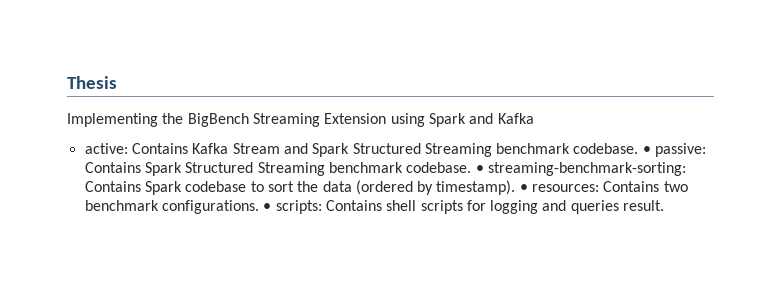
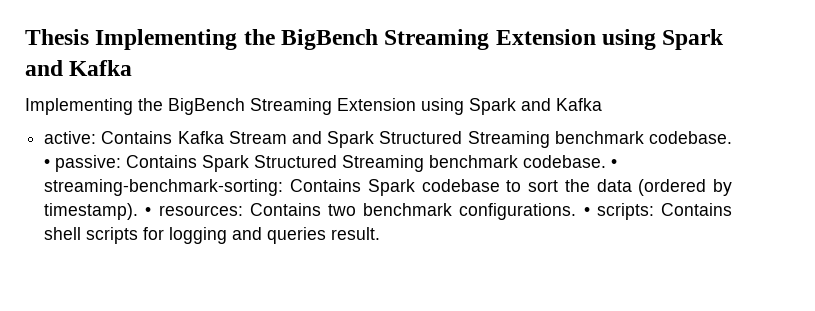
(117, 82) none -> [95,29,725,50] [25,60,133,76] Implementing the BigBench Streaming Extension using Spark and Kafka

